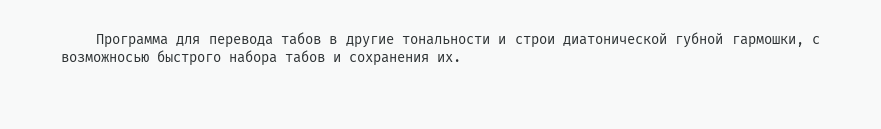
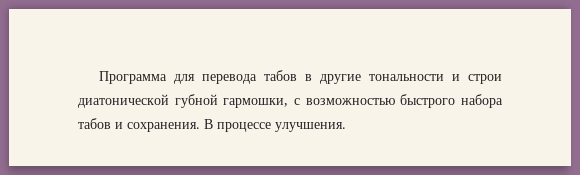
[61,54,149,62] возможносью -> [305,98,395,105] возможностью
[349,54,461,66] сохранения их. -> [127,119,346,132] сохранения. В процессе улучшения.

